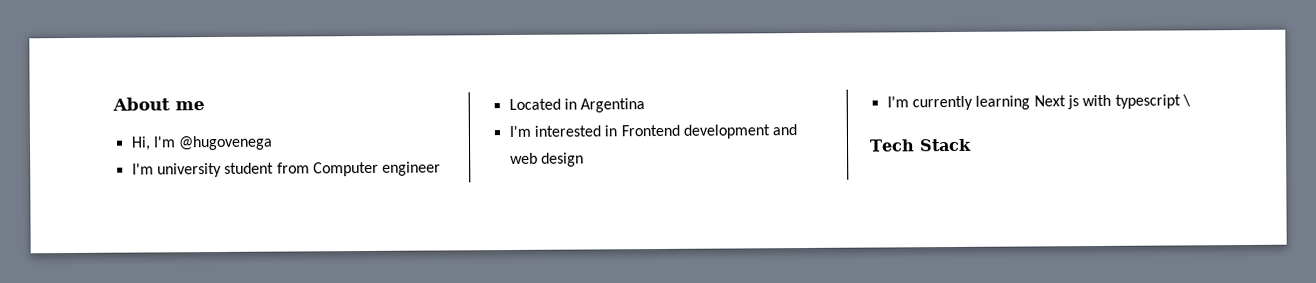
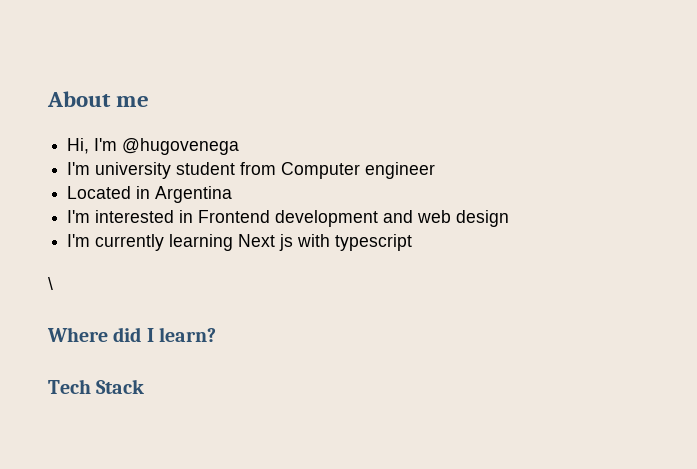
(1181, 101) none -> (413, 242) //
(1191, 100) none -> [47,327,217,342] // Where did I learn?

